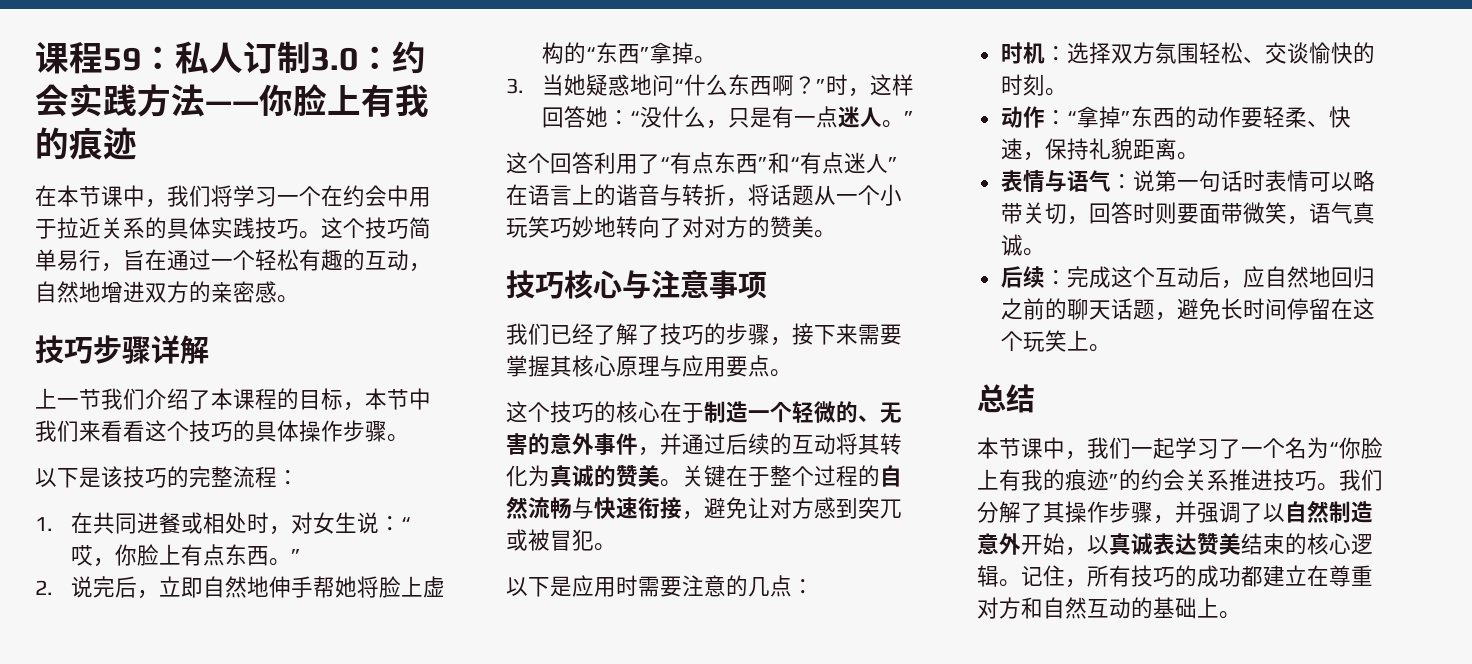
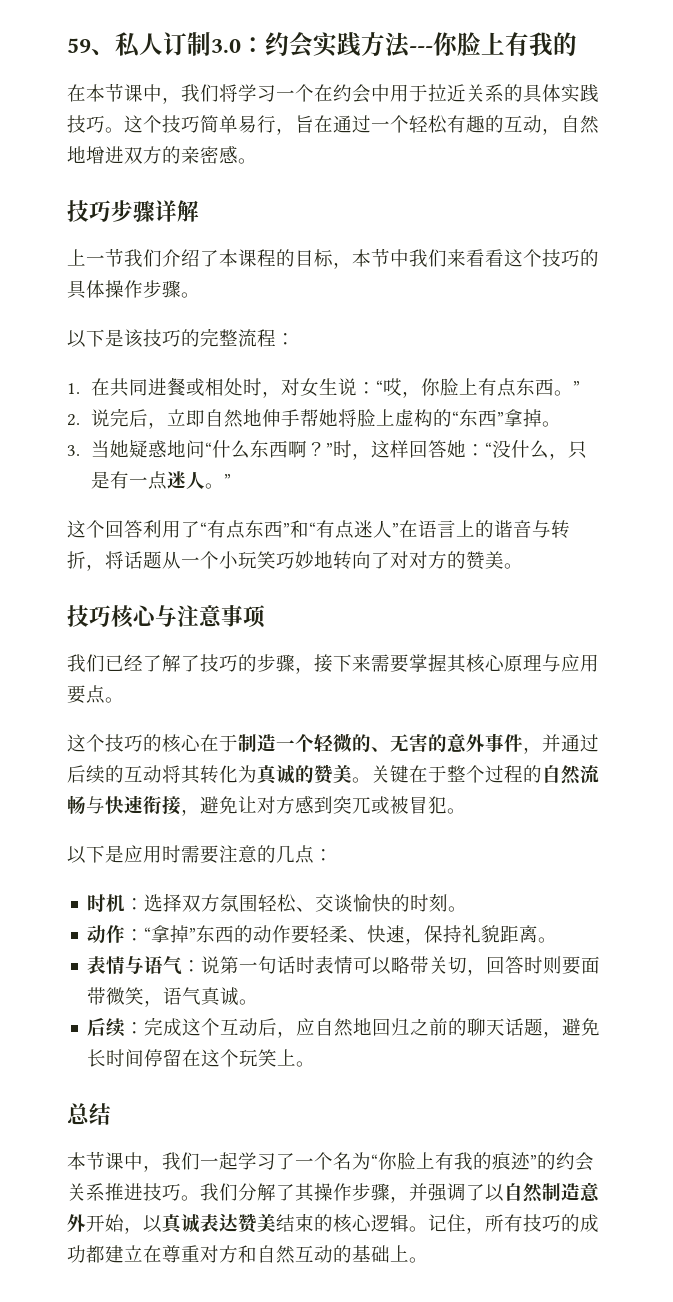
[35,41,175,74] 课程59： -> [67,38,115,56] 59、
[205,84,429,117] [35,127,137,160] ——你脸上有我的痕迹 -> [409,32,577,56] ---你脸上有我的

